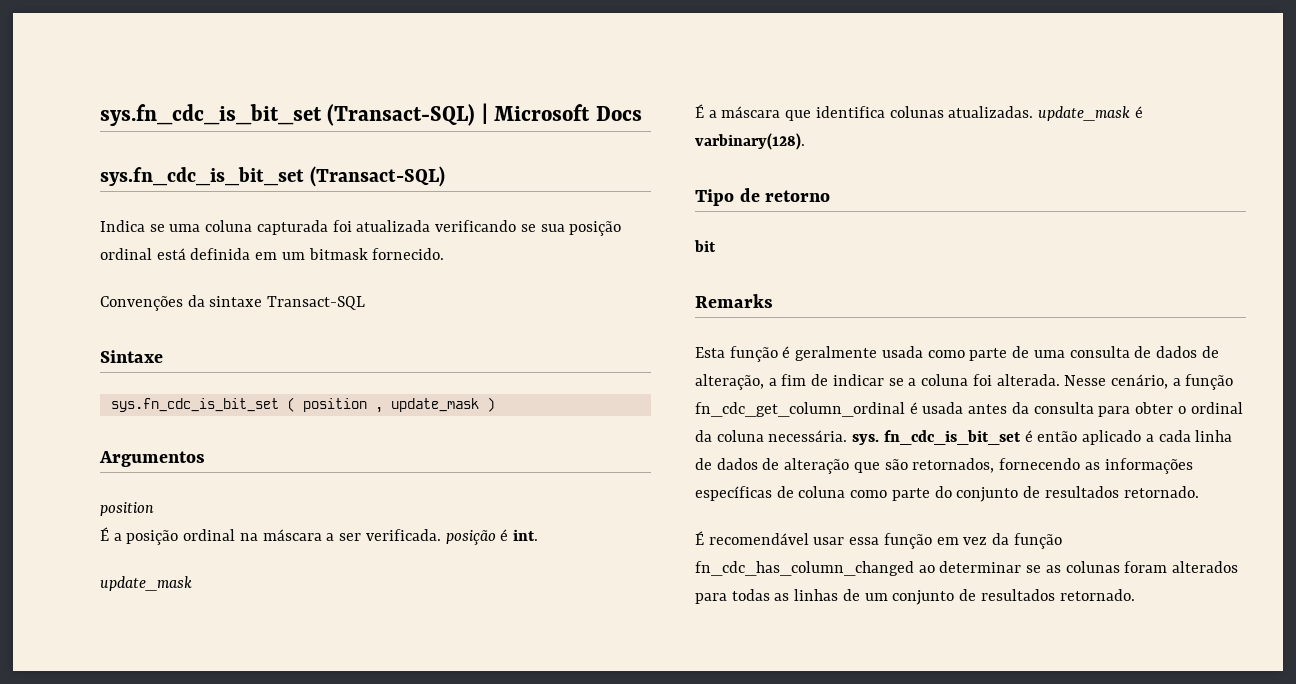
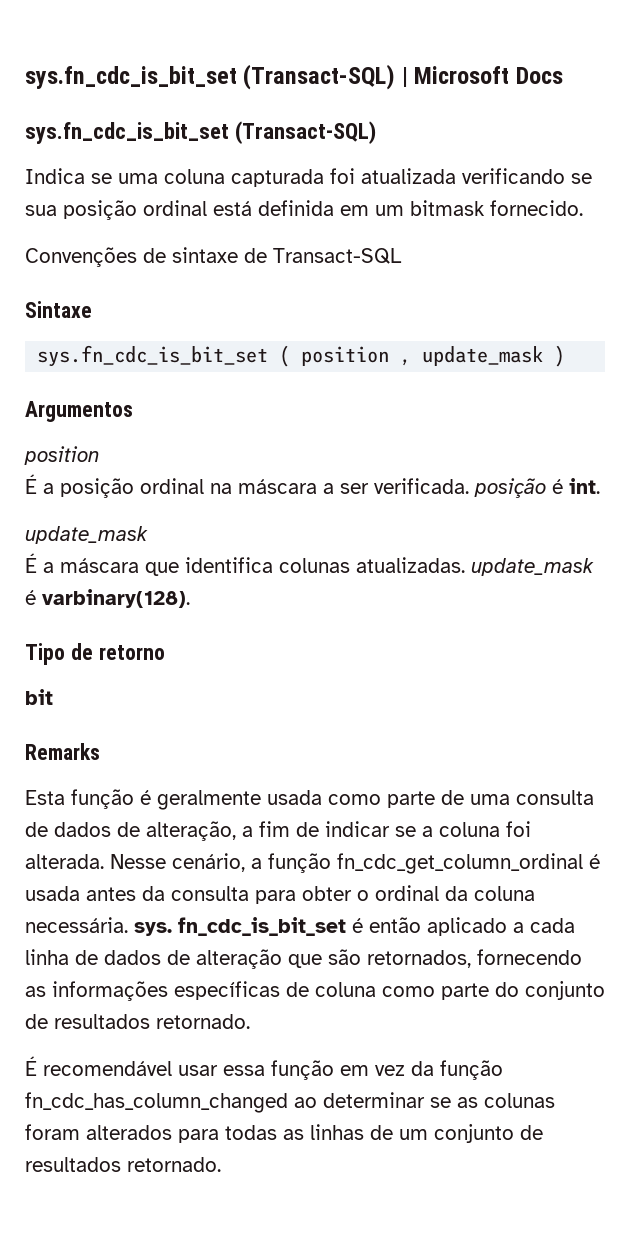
[187,295,263,307] da sintaxe -> [143,247,267,263] de sintaxe de

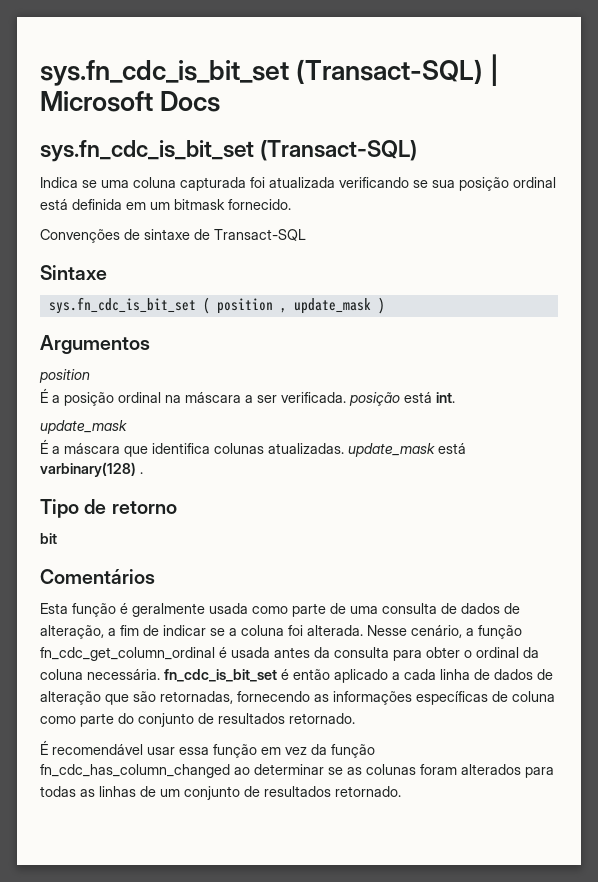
[552,479,563,494] é -> [404,392,432,403] está
[25,589,190,608] é varbinary(128). -> [438,443,466,454] [40,462,143,477] está varbinary(128) .
[25,743,100,760] Remarks -> [40,569,155,584] Comentários
[134,922,172,936] sys. -> (160, 674) none
[367,950,471,968] retornados, -> [160,691,233,704] retornadas,

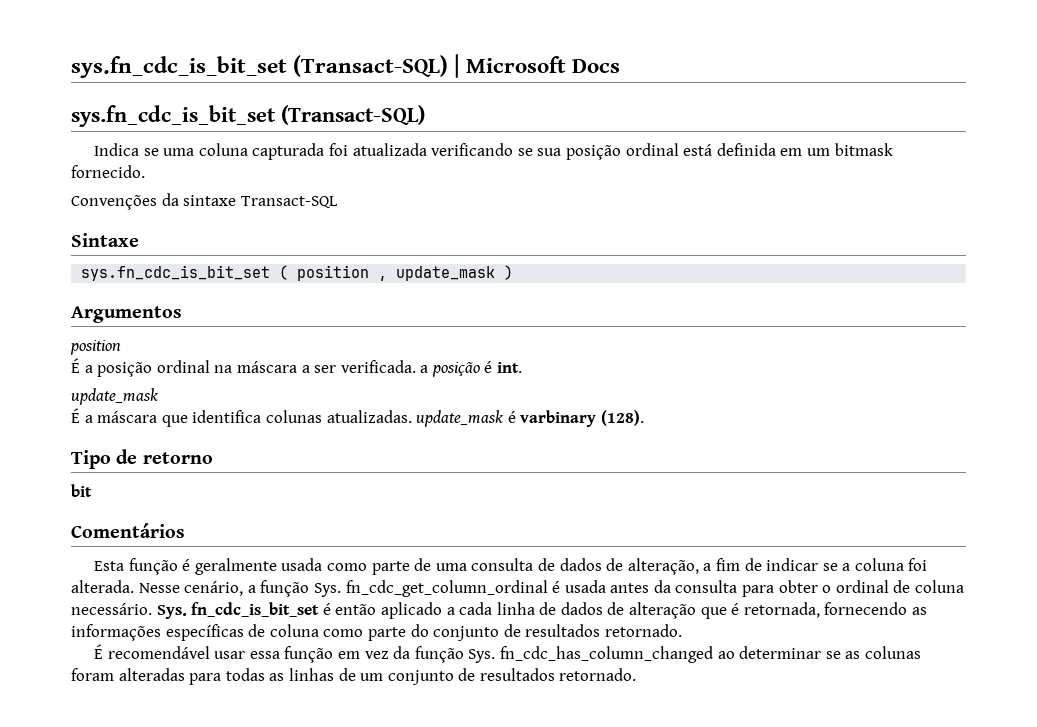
[124,229,210,240] de sintaxe de -> [161,193,237,206] da sintaxe
[349,392,432,406] posição está -> [420,361,493,377] a posição é
[438,443,466,454] [40,462,143,477] está varbinary(128) . -> [507,410,644,427] é varbinary (128).
(522, 632) none -> [313,583,341,597] Sys.
[523,647,539,658] [40,669,160,680] da coluna necessária. -> [893,580,965,593] [71,603,187,619] de coluna necessário. Sys.
[133,691,233,704] são retornadas, -> [731,602,820,618] é retornada,
(375, 751) none -> [468,649,496,663] Sys.
[461,764,521,775] alterados -> [118,668,185,681] alteradas

